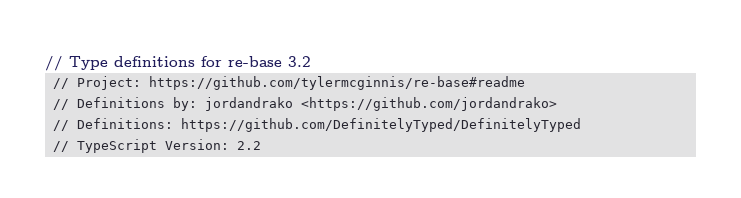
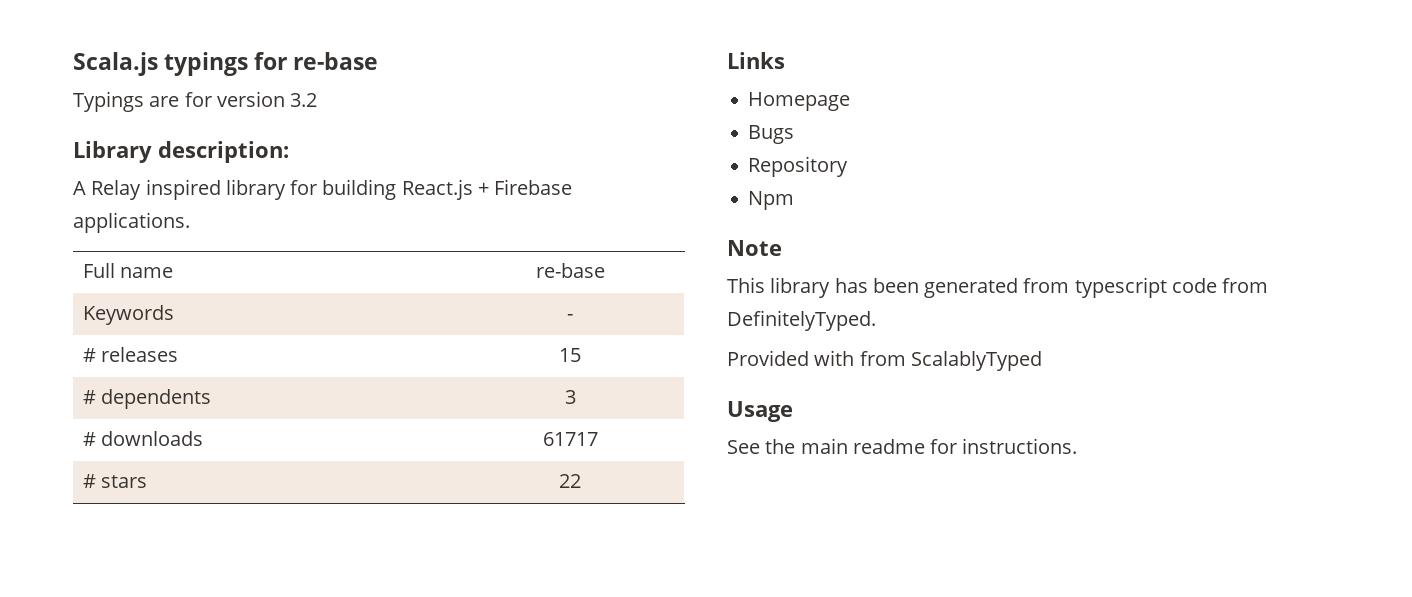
[45,56,195,71] // Type definitions -> [73,52,249,76] Scala.js typings
[288,56,311,67] [52,76,525,90] [52,97,557,111] [52,118,581,132] [52,139,261,153] 3.2 // // Project: https://github.com/tylermcginnis/re-base#readme // // Definitions by: jordandrako <https://github.com/jordandrako> // // Definitions: https://github.com/DefinitelyTyped/DefinitelyTyped // // TypeScript Version: 2.2 -> [73,91,318,112] [73,141,289,163] [73,179,573,200] [73,212,190,233] [82,263,174,278] [535,263,605,278] [82,305,174,325] [567,314,573,320] [82,347,179,362] [559,348,581,362] [82,389,212,409] [564,390,576,404] [82,431,204,446] [542,432,598,446] [82,474,148,488] [559,474,581,488] [727,52,785,69] [748,92,851,111] [748,125,795,144] [748,156,849,177] [748,191,795,210] [727,240,782,256] [727,277,1269,298] [727,310,876,331] [727,350,1042,371] [727,401,793,422] [727,438,1078,454] // Typings are for version 3.2 // Library description: // A Relay inspired library for building React.js + Firebase applications. // Full name | re-base // Keywords | - // # releases | 15 // # dependents | 3 // # downloads | 61717 // # stars | 22 // Links // Homepage // Bugs // Repository // Npm // Note // This library has been generated from typescript code from DefinitelyTyped. // Provided with from ScalablyTyped // Usage // See the main readme for instructions.

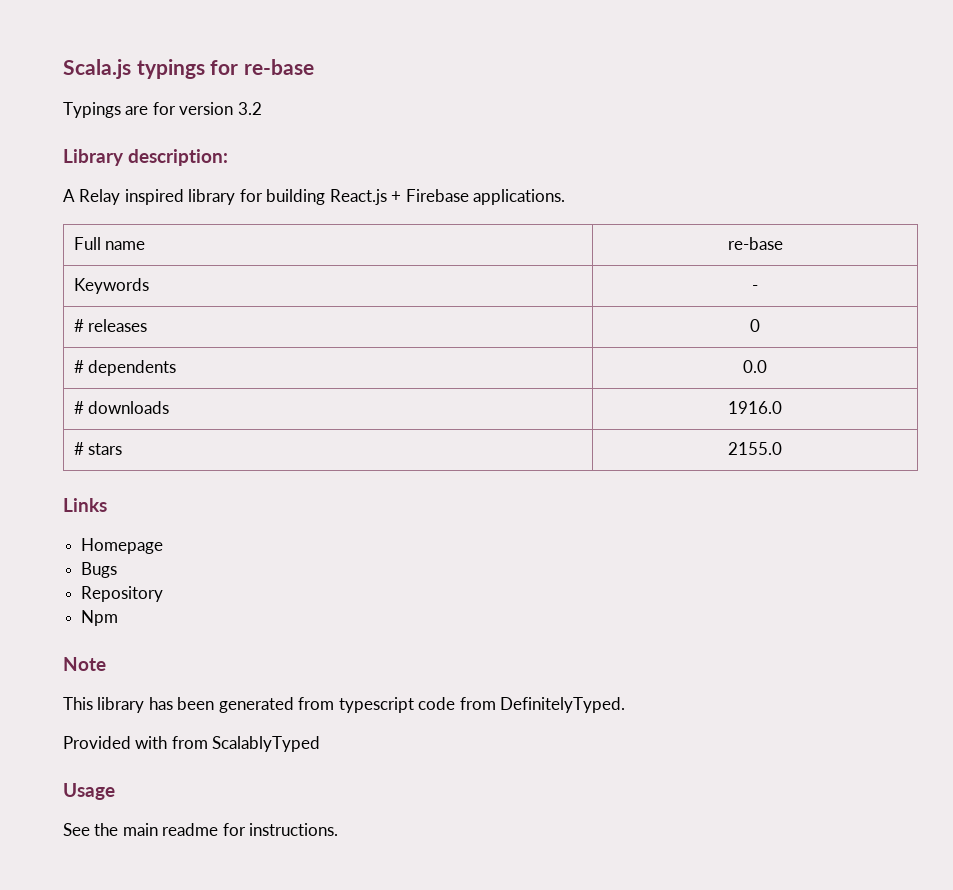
[559,348,581,362] 15 -> [750,319,760,332] 0
[564,390,576,404] 3 -> [743,360,767,373] 0.0
[542,432,598,446] 61717 -> [728,401,782,414] 1916.0
[559,474,581,488] 22 -> [728,442,782,455] 2155.0

